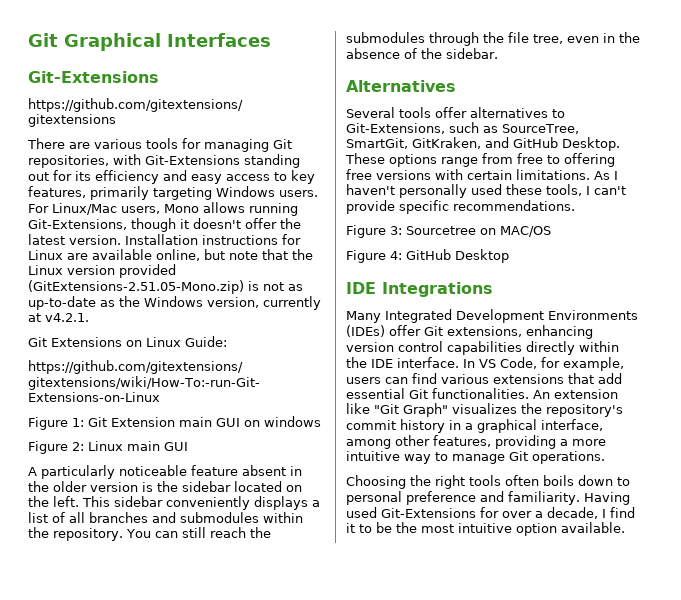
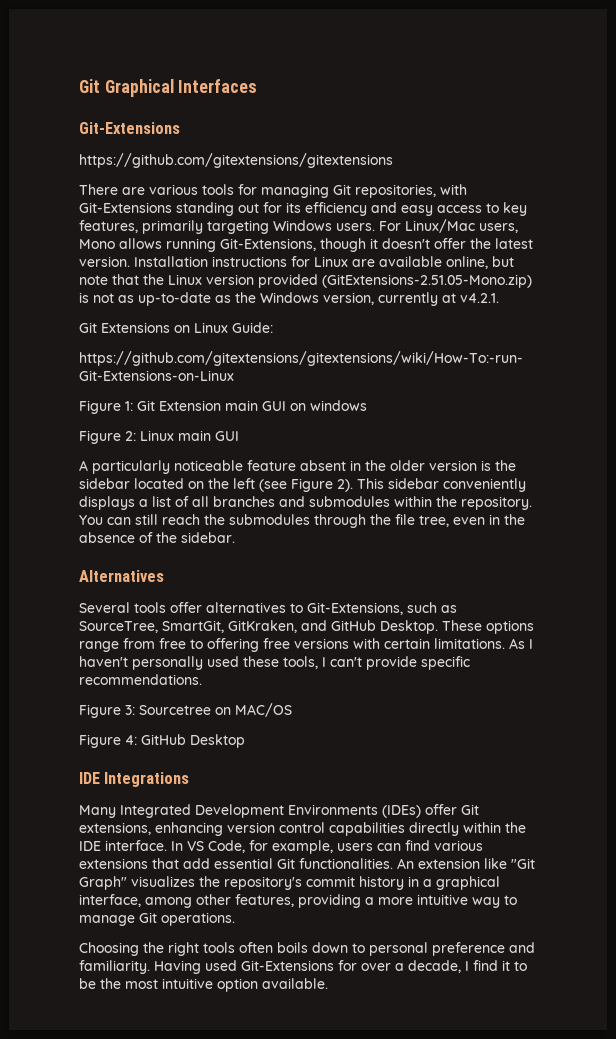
[53,496,79,507] left. -> [233,478,353,492] left (see Figure 2).

